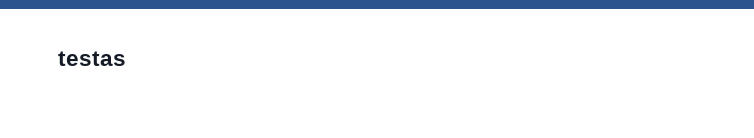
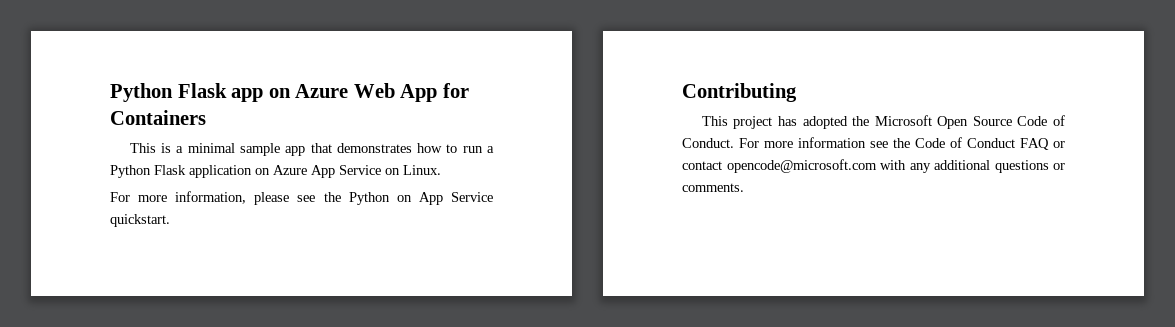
[58,51,126,66] testas -> [110,83,469,102] [110,110,206,125] [129,143,495,156] [110,165,441,178] [110,191,493,205] [110,214,170,227] [682,83,797,102] [701,115,1065,129] [682,137,1065,150] [682,159,1065,173] [682,183,744,192] Python Flask app on Azure Web App for Containers // This is a minimal sample app that demonstrates how to run a Python Flask application on Azure App Service on Linux. // For more information, please see the Python on App Service quickstart. // Contributing // This project has adopted the Microsoft Open Source Code of Conduct. For more information see the Code of Conduct FAQ or contact opencode@microsoft.com with any additional questions or comments.

